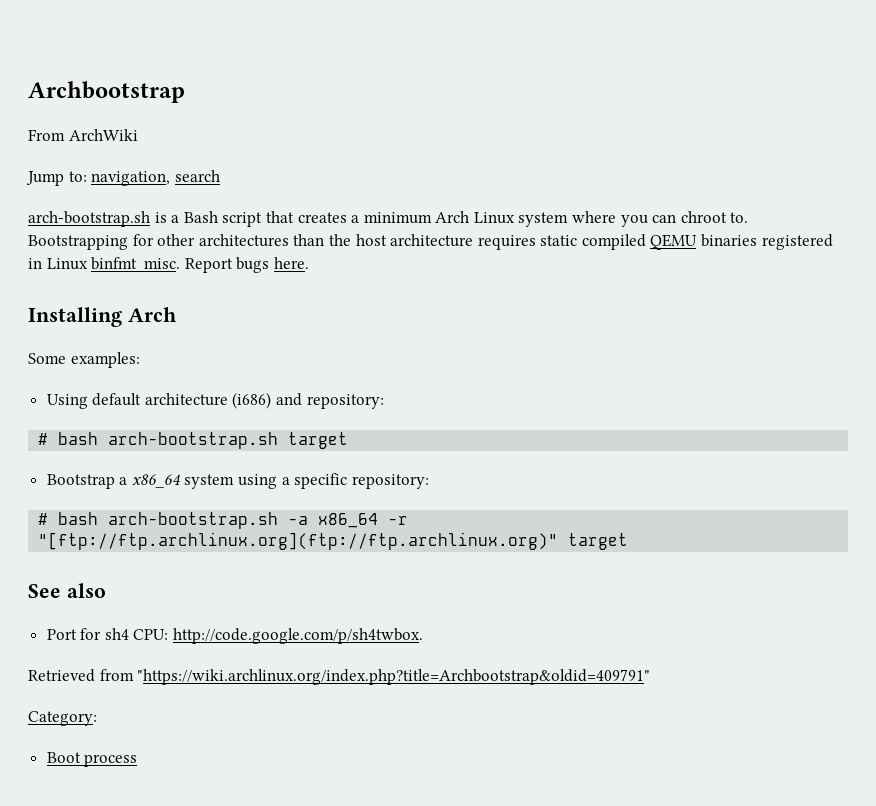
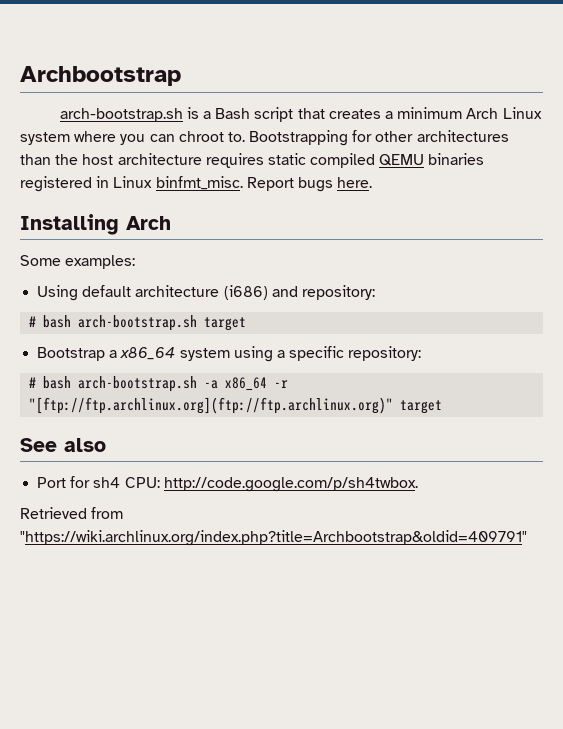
[28,129,138,141] [26,170,220,186] // From ArchWiki // Jump to: navigation, search -> (181, 76) none
[28,711,97,726] [46,752,138,767] // Category: // Boot process -> (527, 538) none

